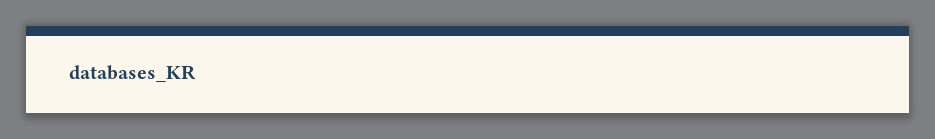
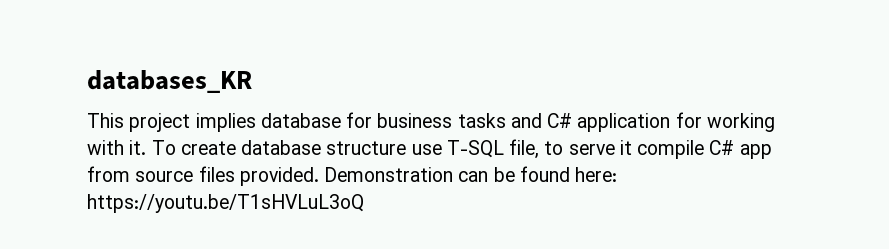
(196, 74) none -> [87,112,775,132] [87,139,772,159] [87,166,618,186] [87,194,364,213] // This project implies database for business tasks and C# application for working with it. To create database structure use T-SQL file, to serve it compile C# app from source files provided. Demonstration can be found here: https://youtu.be/T1sHVLuL3oQ

